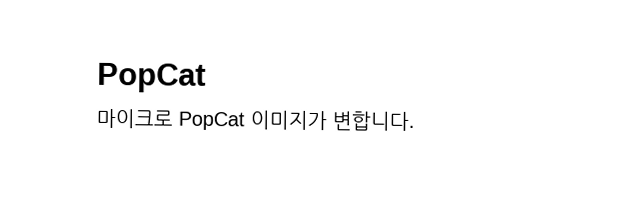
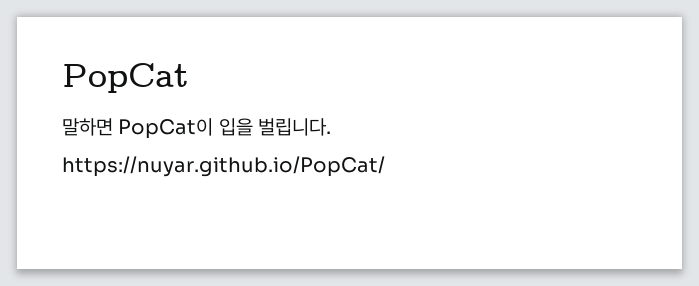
[96,108,415,132] 마이크로 PopCat 이미지가 변합니다. -> [62,118,332,139] [62,156,385,177] 말하면 PopCat이 입을 벌립니다. // https://nuyar.github.io/PopCat/

